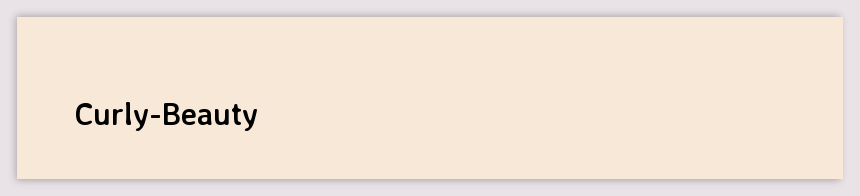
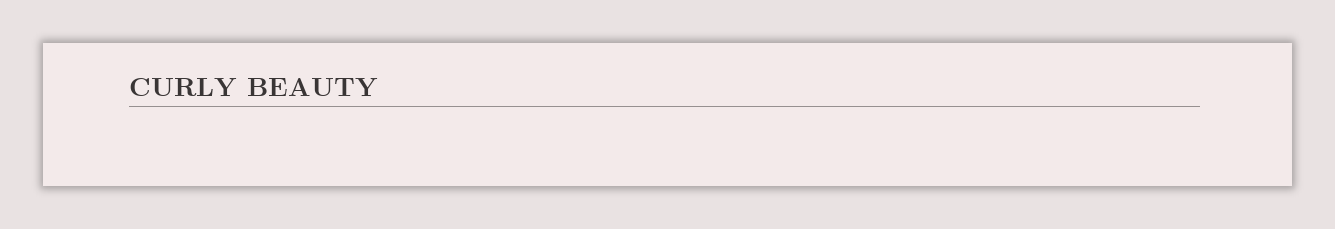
[74,102,258,131] Curly-Beauty -> [129,78,378,97] CURLY BEAUTY

